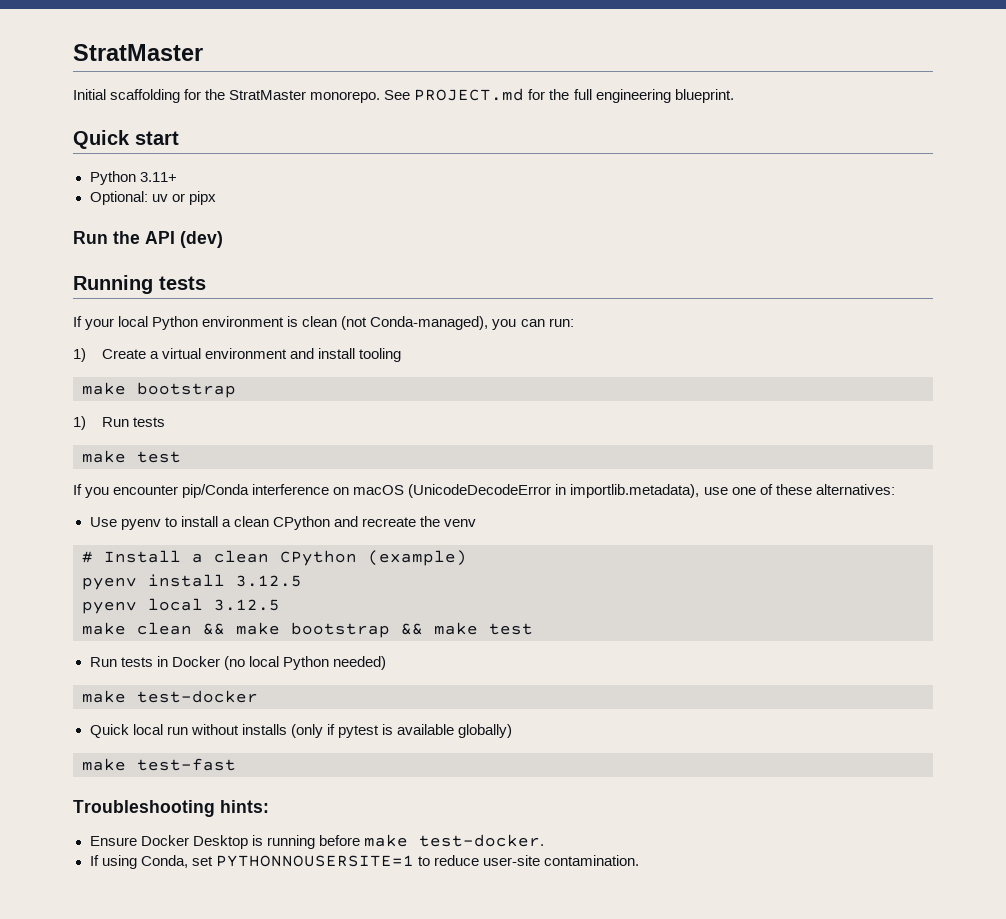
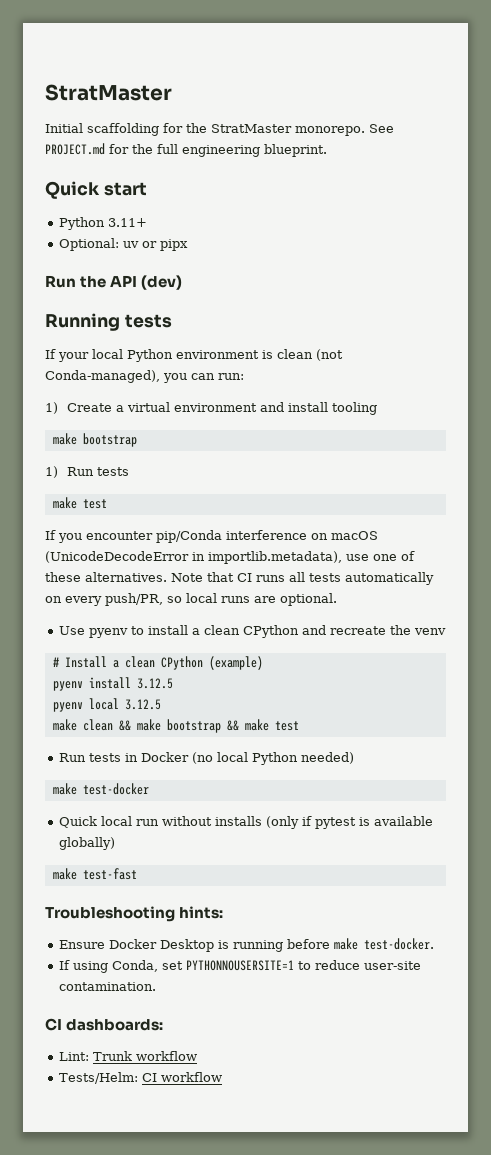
[815,484,895,495] alternatives: -> [85,572,434,585] [45,593,337,606] alternatives. Note that CI runs all tests automatically on every push/PR, so local runs are optional.
(639, 860) none -> [45,1018,164,1031] [59,1051,198,1061] [59,1072,223,1084] // CI dashboards: // Lint: Trunk workflow // Tests/Helm: CI workflow

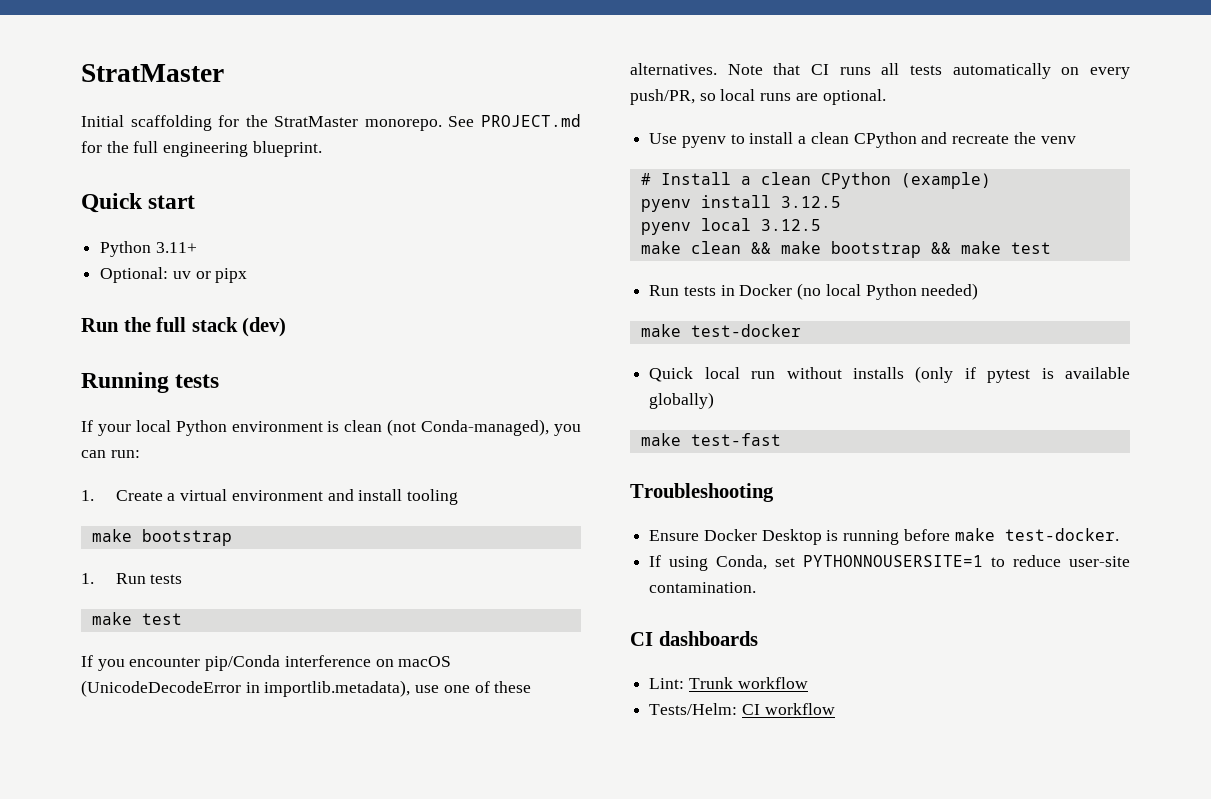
[110,275,138,287] API -> [156,317,238,332] full stack
[45,402,58,414] 1) -> [81,490,94,501] 1.
[45,466,58,478] 1) -> [81,573,94,584] 1.
[179,906,224,919] hints: -> (774, 492) none
[66,1019,164,1031] dashboards: -> [658,631,758,646] dashboards

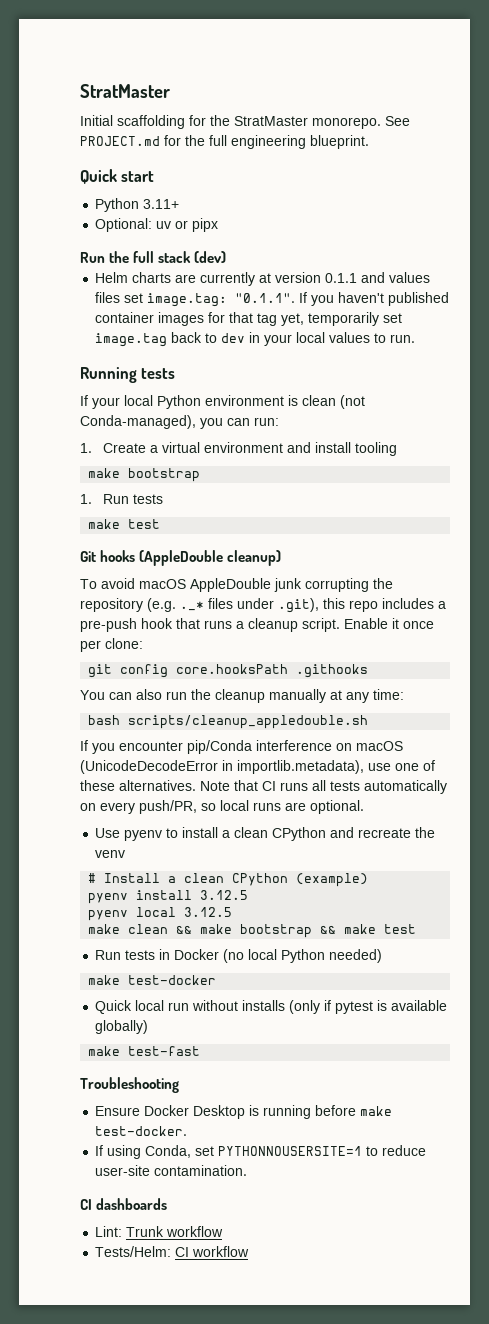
(287, 327) none -> [95,272,431,286] [95,292,450,307] [95,312,403,326] [95,332,416,347] // Helm charts are currently at version 0.1.1 and values files set image.tag: "0.1.1". If you haven't published container images for that tag yet, temporarily set image.tag back to dev in your local values to run.
(182, 619) none -> [80,550,282,566] [80,578,393,592] [80,598,446,613] [80,618,434,632] [80,638,143,652] [88,664,369,678] [80,689,404,703] [88,715,369,729] // Git hooks (AppleDouble cleanup) // To avoid macOS AppleDouble junk corrupting the repository (e.g. ._* files under .git), this repo includes a pre-push hook that runs a cleanup script. Enable it once per clone: // git config core.hooksPath .githooks // You can also run the cleanup manually at any time: // bash scripts/cleanup_appledouble.sh

